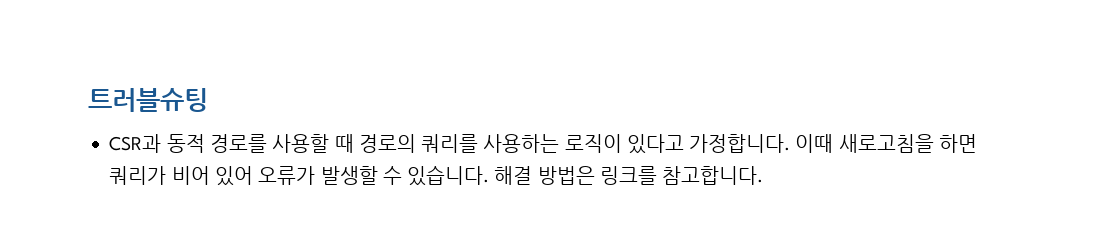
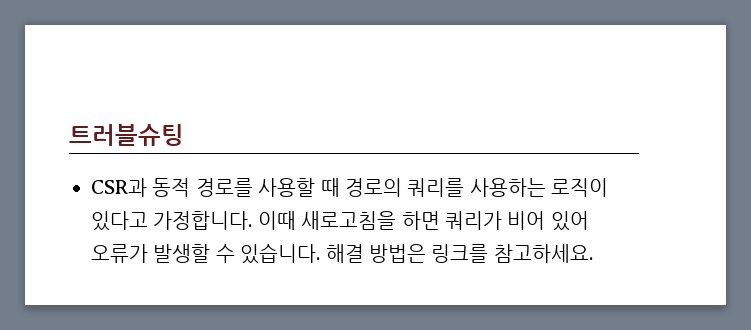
[662,166,764,185] 참고합니다. -> [493,244,593,263] 참고하세요.

